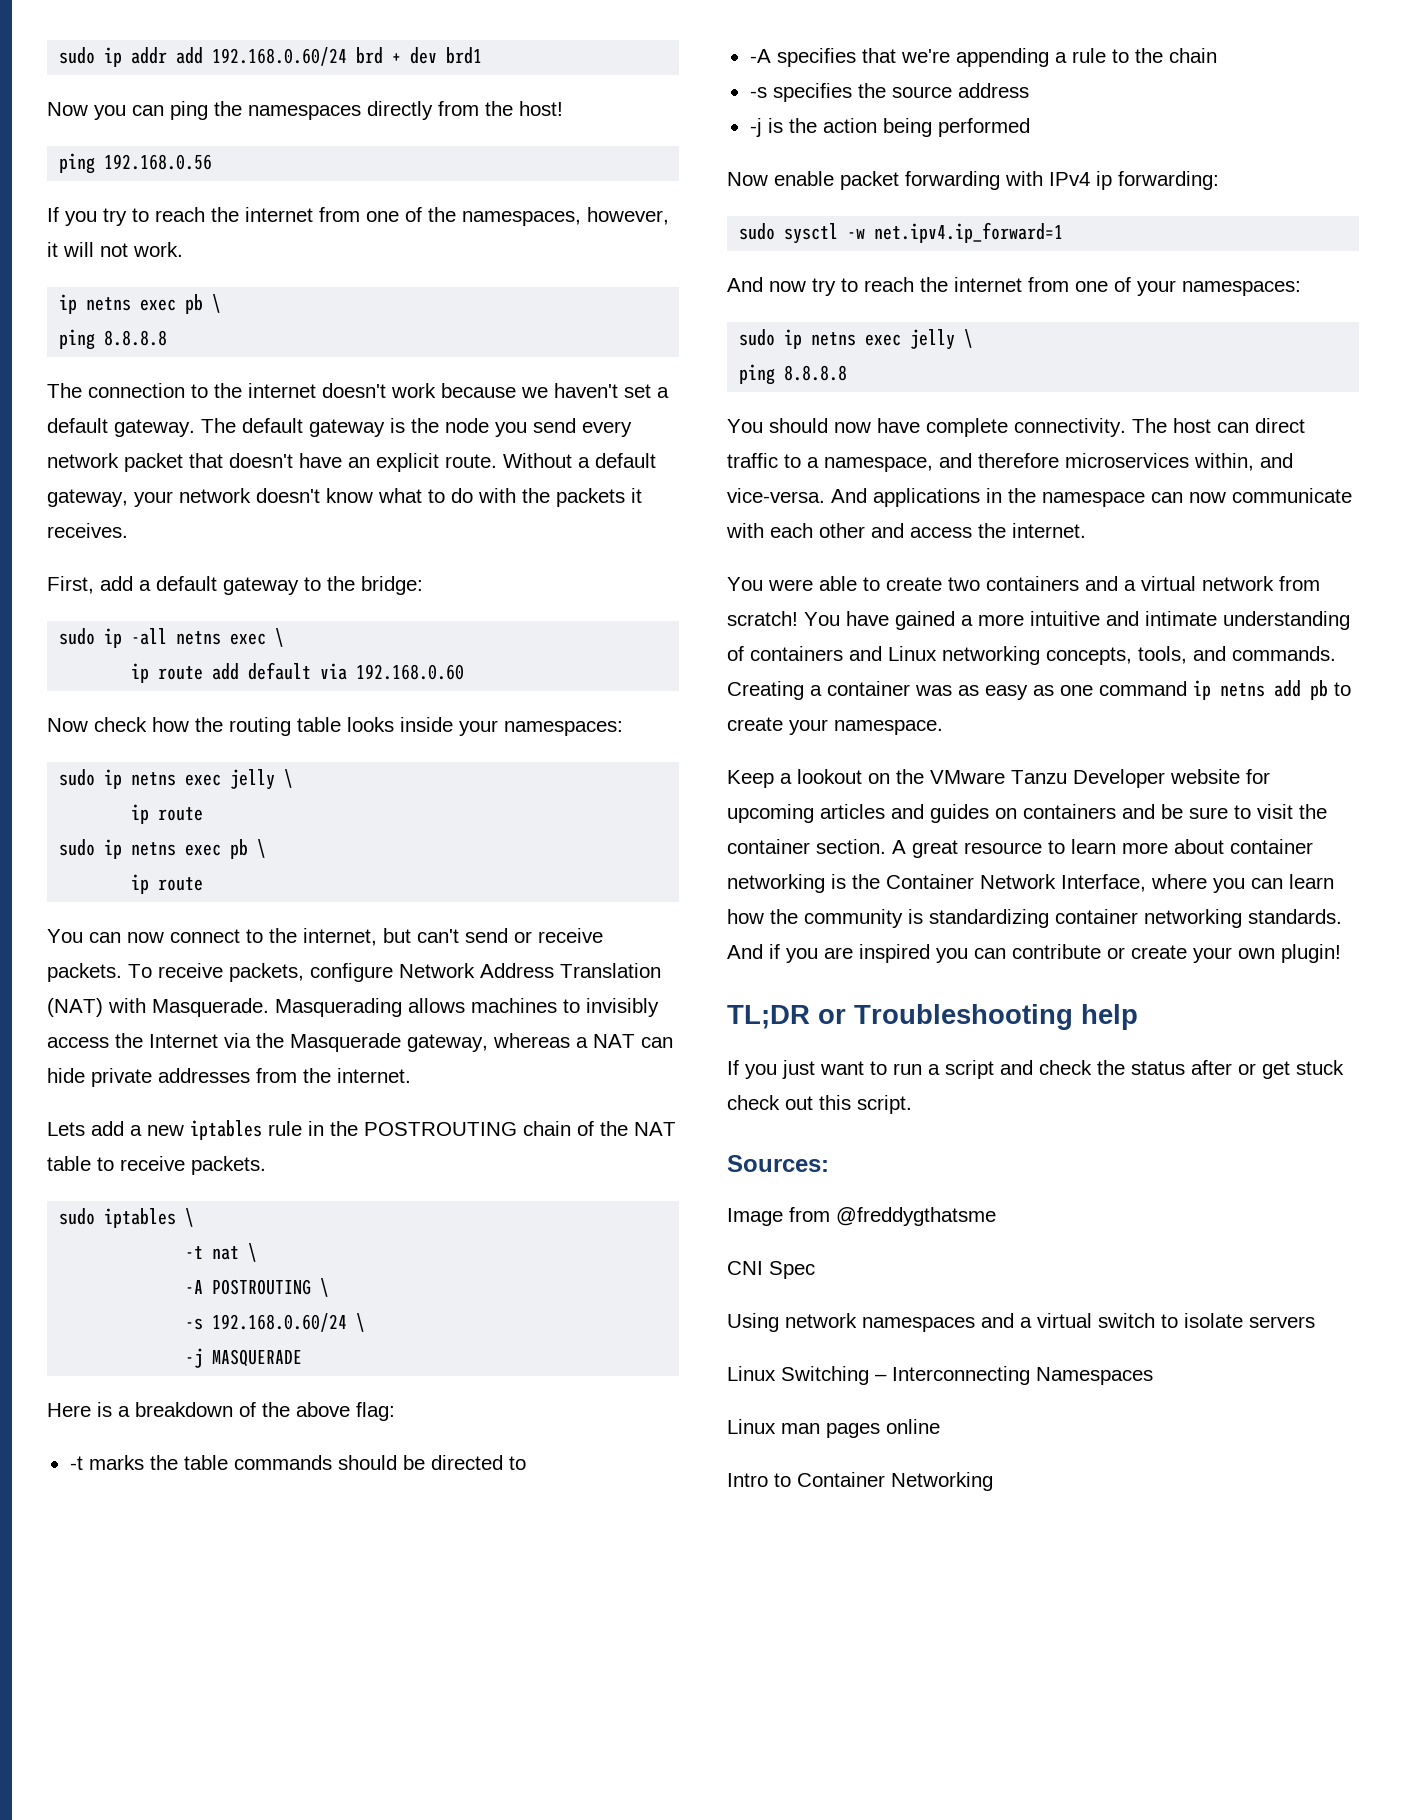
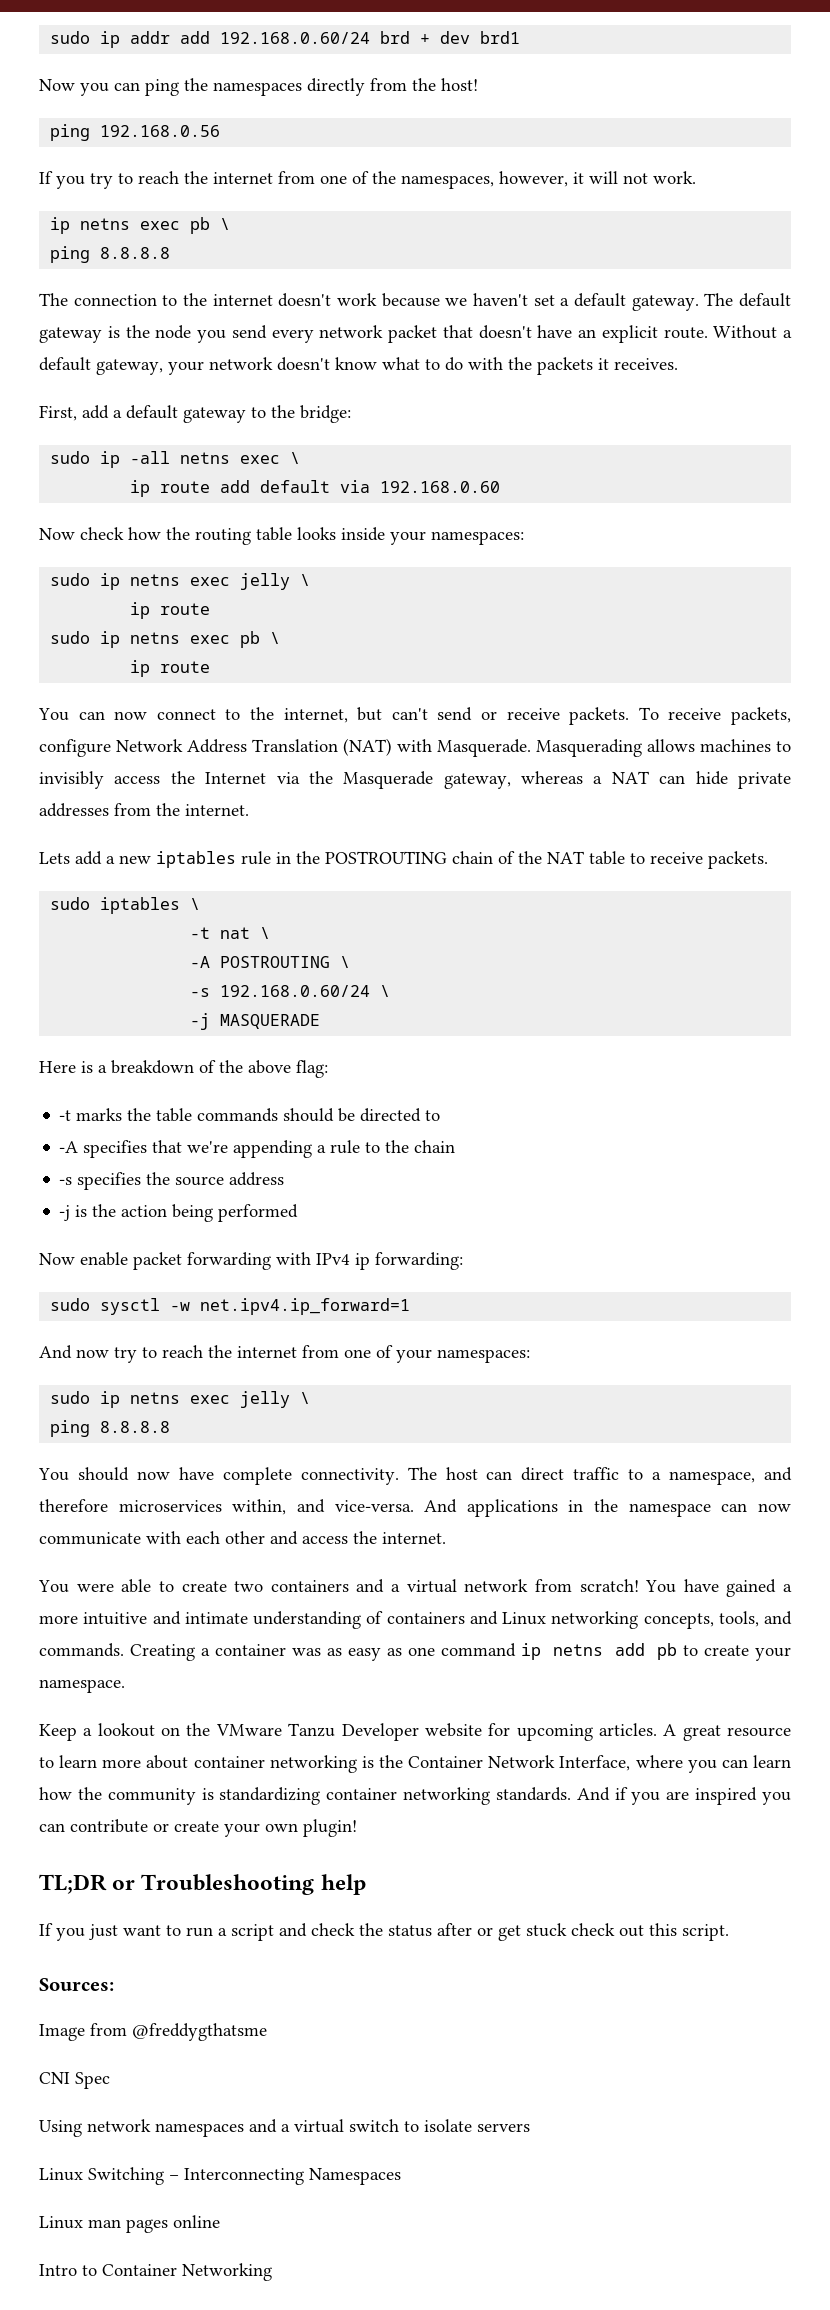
[820,804,1327,823] [727,839,886,854] articles and guides on containers and be sure to visit the container section. -> [598,1723,657,1736] articles.

